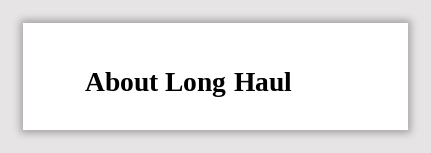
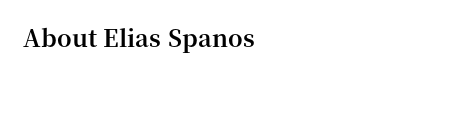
[165,72,292,97] Long Haul -> [103,28,255,53] Elias Spanos

